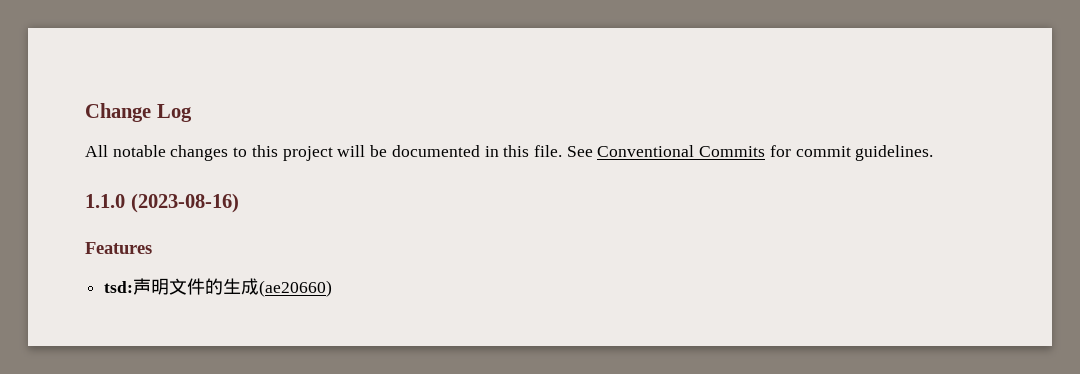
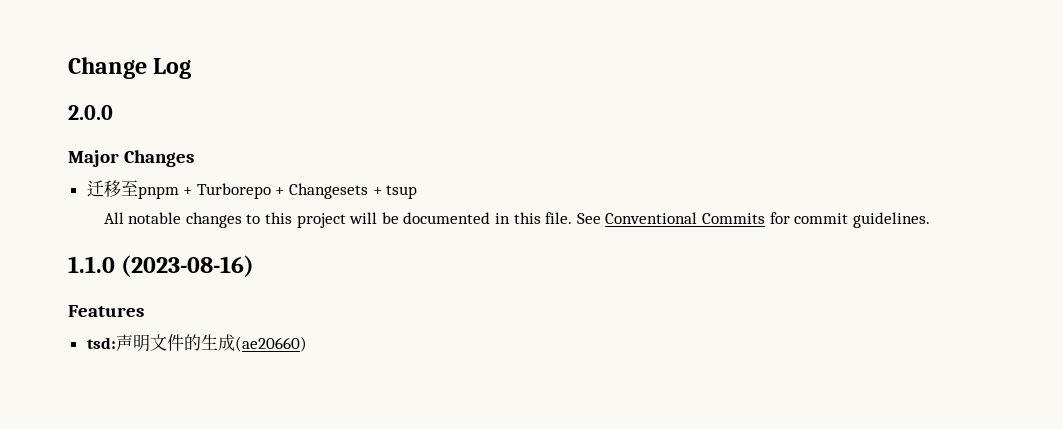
(192, 113) none -> [68,105,113,120] [68,150,195,167] [86,180,418,199] // 2.0.0 // Major Changes // 迁移至pnpm + Turborepo + Changesets + tsup

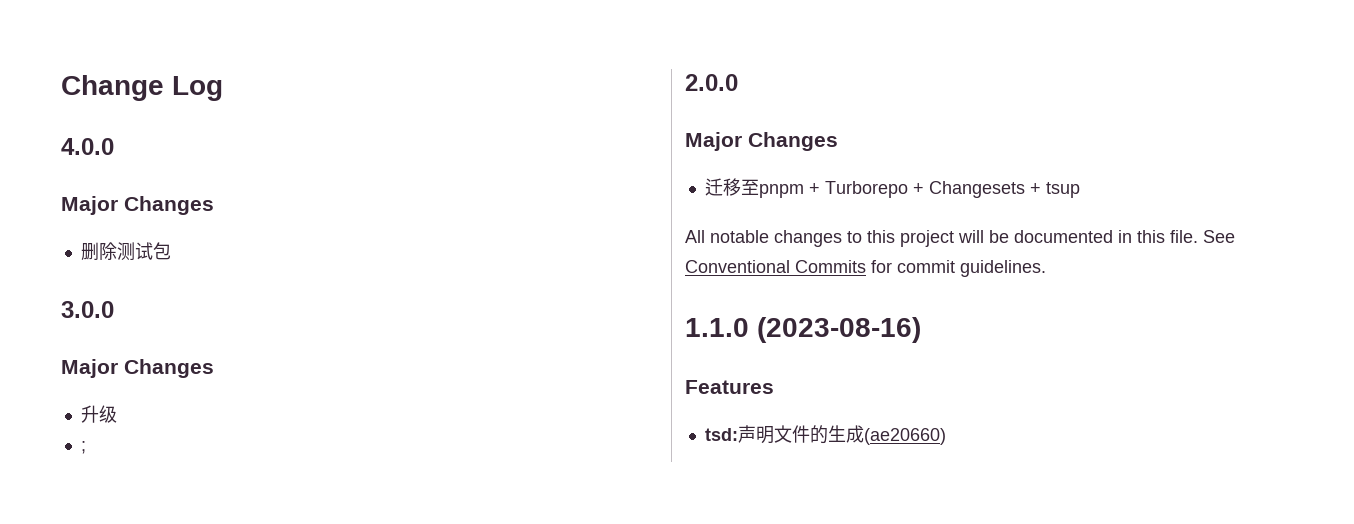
(192, 68) none -> [61,138,114,155] [61,196,214,215] [80,242,171,261] [61,301,114,318] [61,359,214,378] [80,405,117,423] [80,441,86,454] // 4.0.0 // Major Changes // 删除测试包 // 3.0.0 // Major Changes // 升级 // ;

